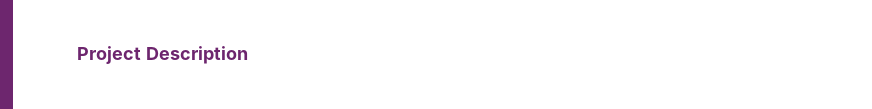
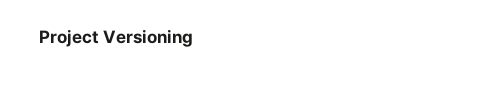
[145,46,248,64] Description -> [102,29,193,47] Versioning

